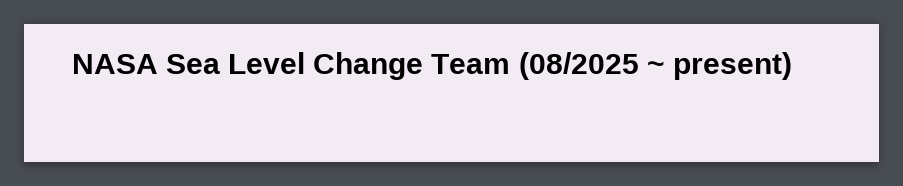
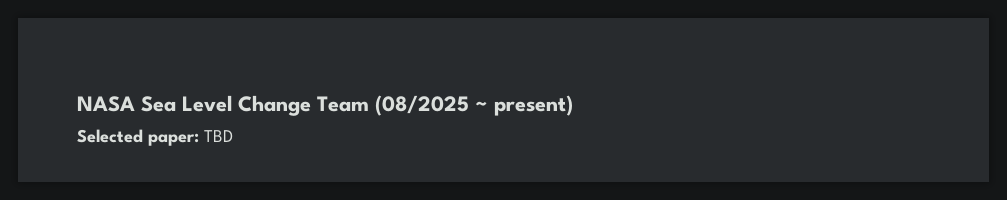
(792, 66) none -> [77,129,233,146] // Selected paper: TBD

